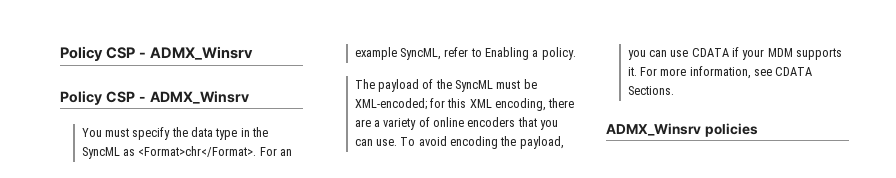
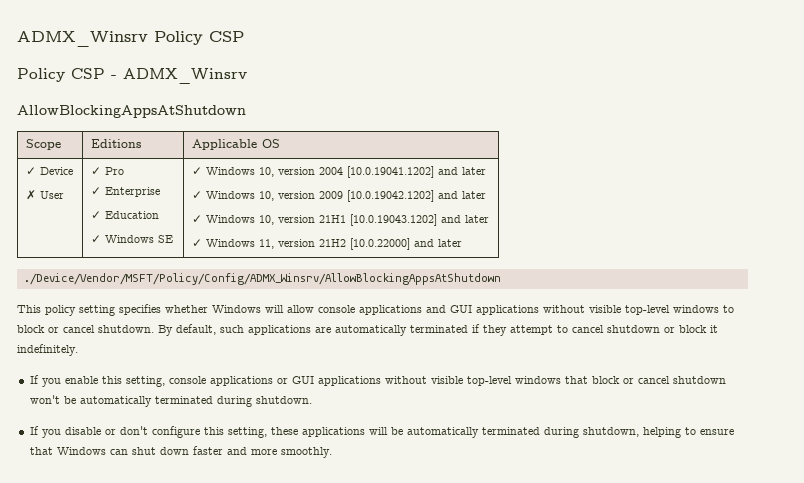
[60,46,254,61] [60,91,249,105] [81,127,269,140] [81,146,292,159] [354,47,576,60] [354,79,537,92] [354,98,575,111] [354,117,559,130] [354,136,564,149] [627,47,843,60] [627,66,813,79] [627,86,674,95] [606,123,758,137] Policy CSP - ADMX_Winsrv // Policy CSP - ADMX_Winsrv // You must specify the data type in the SyncML as <Format>chr</Format>. For an example SyncML, refer to Enabling a policy. // The payload of the SyncML must be XML-encoded; for this XML encoding, there are a variety of online encoders that you can use. To avoid encoding the payload, you can use CDATA if your MDM supports it. For more information, see CDATA Sections. // ADMX_Winsrv policies -> [17,31,244,47] [17,68,247,84] [17,105,246,118] [25,139,61,150] [90,139,141,148] [191,139,280,150] [25,167,73,175] [25,190,64,200] [90,167,124,175] [90,187,160,197] [90,211,159,219] [90,235,173,243] [191,166,486,178] [191,190,486,202] [191,214,489,226] [191,238,462,250] [23,273,501,285] [17,304,734,316] [17,324,718,336] [17,344,78,356] [29,375,726,387] [29,395,312,407] [29,426,734,438] [29,446,332,458] ADMX_Winsrv Policy CSP // Policy CSP - ADMX_Winsrv // AllowBlockingAppsAtShutdown // Scope | Editions | Applicable OS // ✓ Device // ✗ User | ✓ Pro // ✓ Enterprise // ✓ Education // ✓ Windows SE | ✓ Windows 10, version 2004 [10.0.19041.1202] and later // ✓ Windows 10, version 2009 [10.0.19042.1202] and later // ✓ Windows 10, version 21H1 [10.0.19043.1202] and later // ✓ Windows 11, version 21H2 [10.0.22000] and later // ./Device/Vendor/MSFT/Policy/Config/ADMX_Winsrv/AllowBlockingAppsAtShutdown // This policy setting specifies whether Windows will allow console applications and GUI applications without visible top-level windows to block or cancel shutdown. By default, such applications are automatically terminated if they attempt to cancel shutdown or block it indefinitely. // If you enable this setting, console applications or GUI applications without visible top-level windows that block or cancel shutdown won't be automatically terminated during shutdown. // If you disable or don't configure this setting, these applications will be automatically terminated during shutdown, helping to ensure that Windows can shut down faster and more smoothly.

